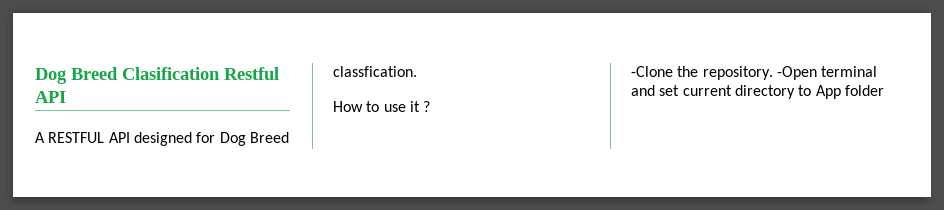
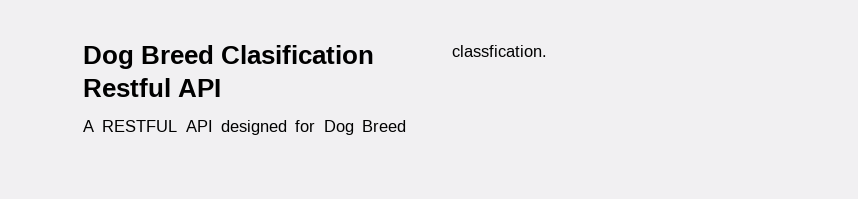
[333,101,431,112] [631,66,878,80] [631,85,884,99] // How to use it ? // -Clone the repository. -Open terminal and set current directory to App folder -> (547, 51) none

